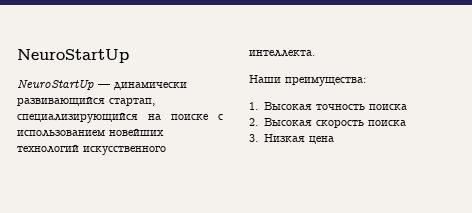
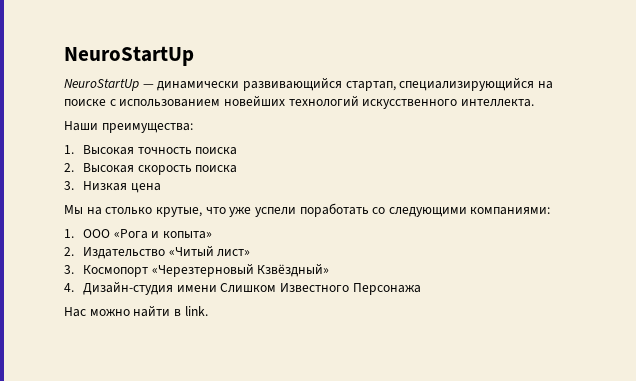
(335, 140) none -> [64,203,551,217] [64,229,212,239] [64,245,251,259] [64,263,330,277] [64,281,421,295] [64,305,208,317] // Мы на столько крутые, что уже успели поработать со следующими компаниями: // 1. ООО «Рога и копыта» // 2. Издательство «Читый лист» // 3. Космопорт «Черезтерновый Кзвёздный» // 4. Дизайн-студия имени Слишком Известного Персонажа // Нас можно найти в link.

